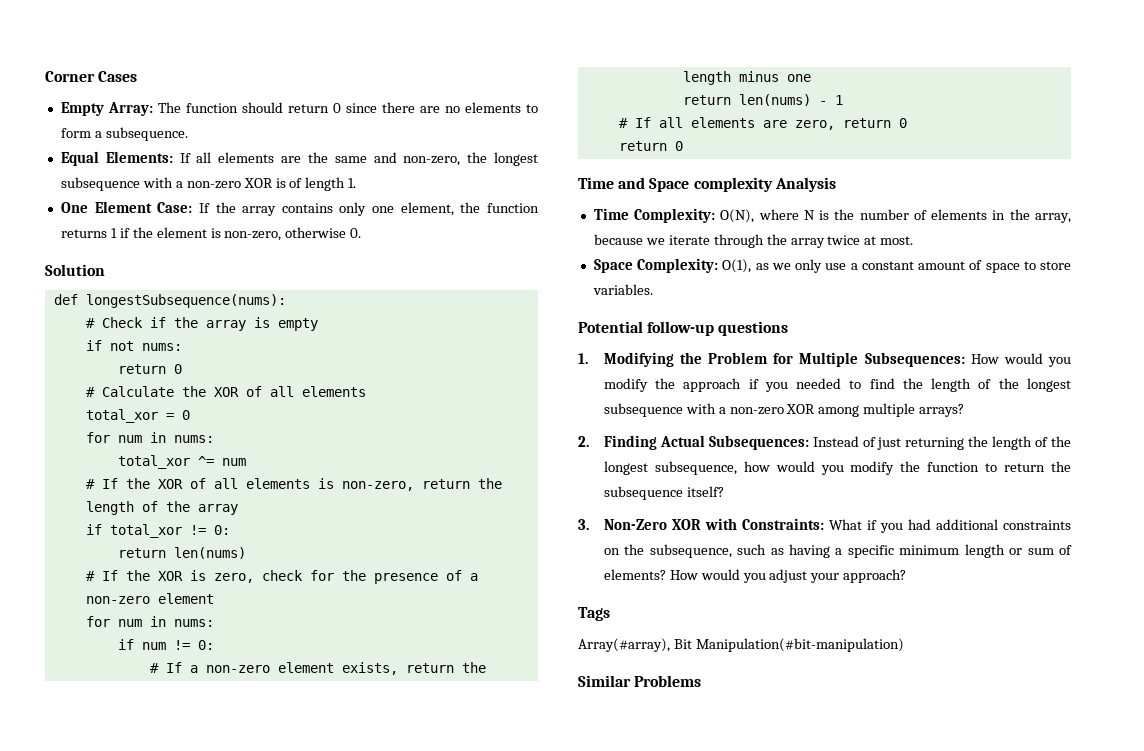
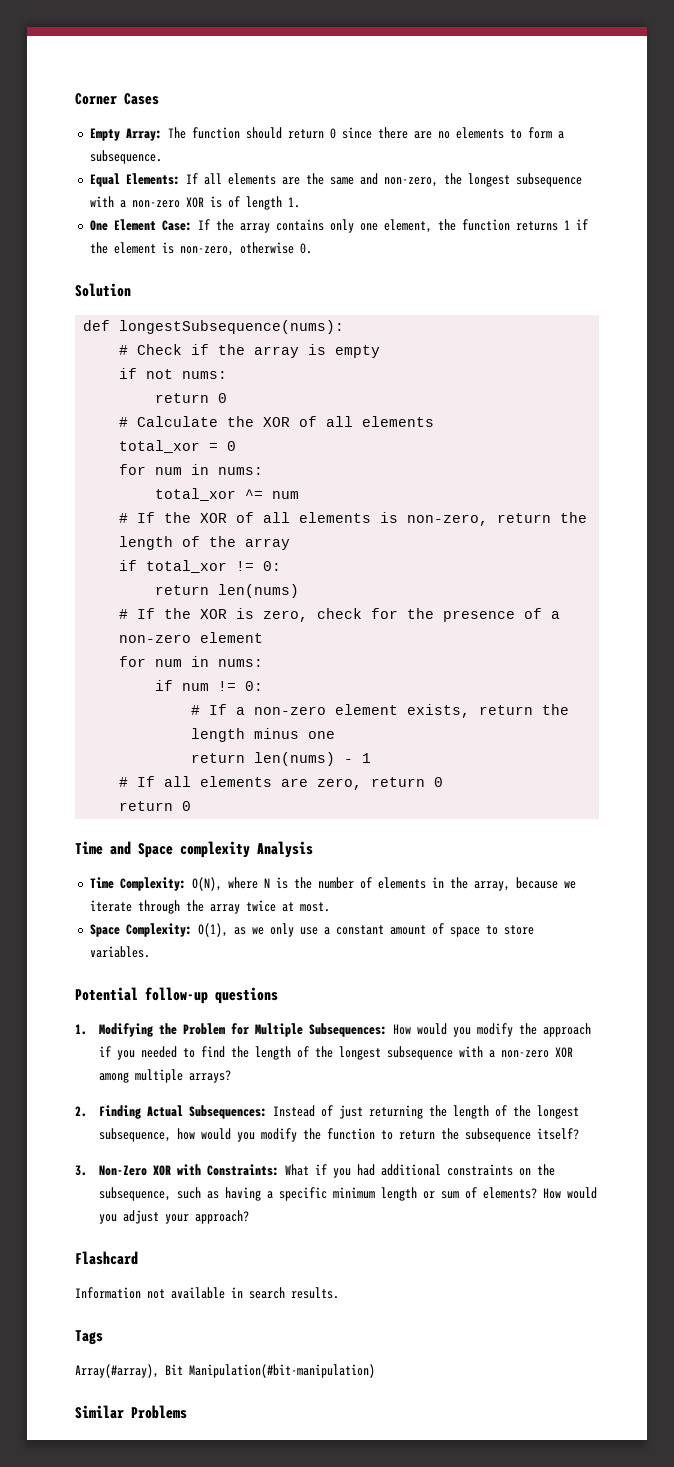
(907, 576) none -> [75,1251,138,1265] [75,1287,339,1299] // Flashcard // Information not available in search results.

